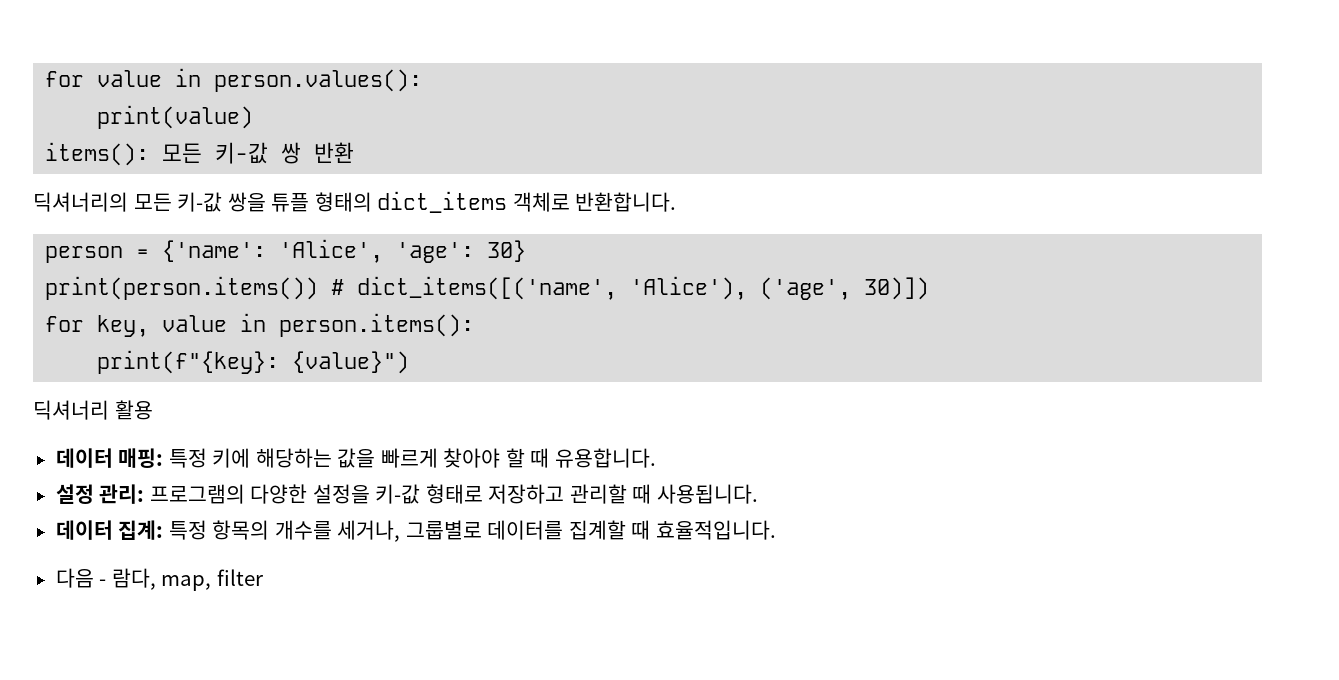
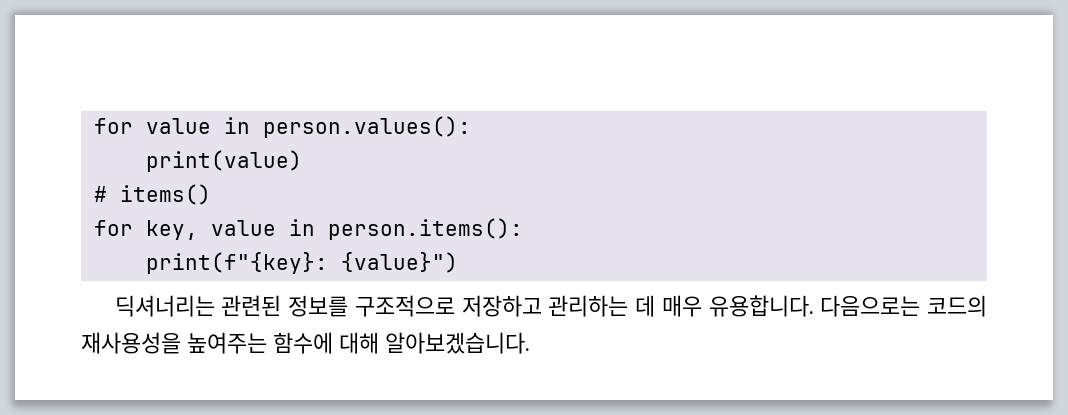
[45,142,355,166] [33,191,677,213] [45,239,527,263] [45,276,930,300] items(): 모든 키-값 쌍 반환 // 딕셔너리의 모든 키-값 쌍을 튜플 형태의 dict_items 객체로 반환합니다. // person = {'name': 'Alice', 'age': 30} // print(person.items()) # dict_items([('name', 'Alice'), ('age', 30)]) -> [94,184,212,205] # items()
[33,400,153,420] [55,448,656,468] [55,484,758,504] [55,520,776,542] [55,568,263,591] 딕셔너리 활용 // 데이터 매핑: 특정 키에 해당하는 값을 빠르게 찾아야 할 때 유용합니다. // 설정 관리: 프로그램의 다양한 설정을 키-값 형태로 저장하고 관리할 때 사용됩니다. // 데이터 집계: 특정 항목의 개수를 세거나, 그룹별로 데이터를 집계할 때 효율적입니다. // 다음 - 람다, map, filter -> [114,295,988,317] [81,332,530,354] 딕셔너리는 관련된 정보를 구조적으로 저장하고 관리하는 데 매우 유용합니다. 다음으로는 코드의 재사용성을 높여주는 함수에 대해 알아보겠습니다.

